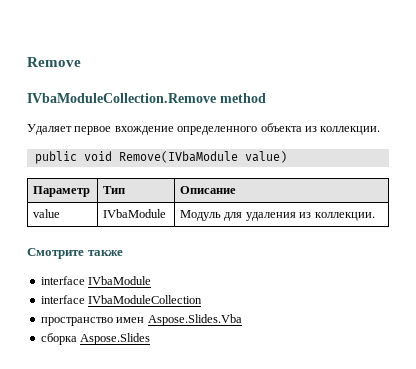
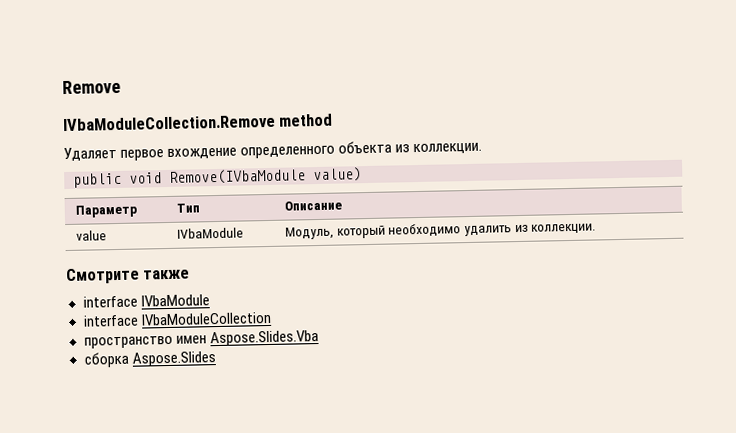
[180,210,296,221] Модуль для удаления -> [285,223,513,240] Модуль, который необходимо удалить

